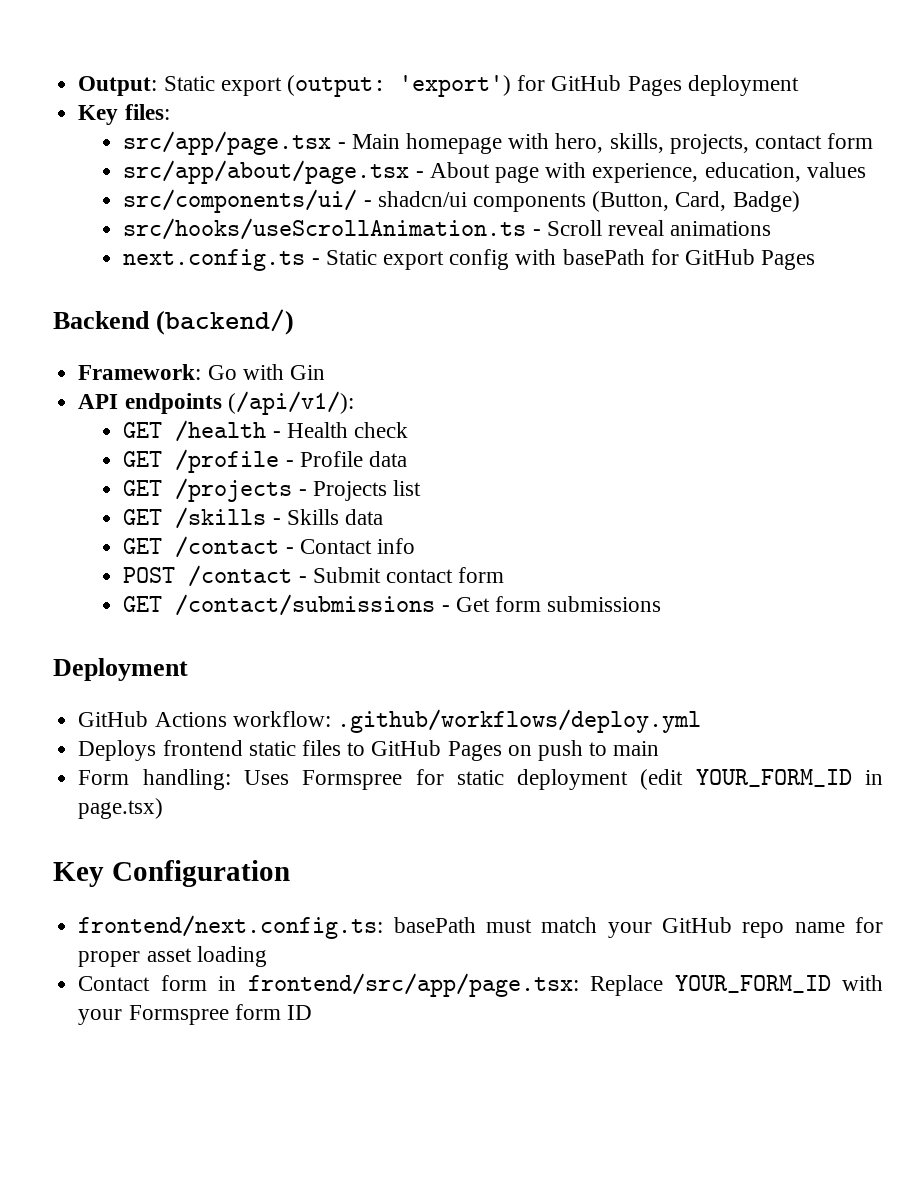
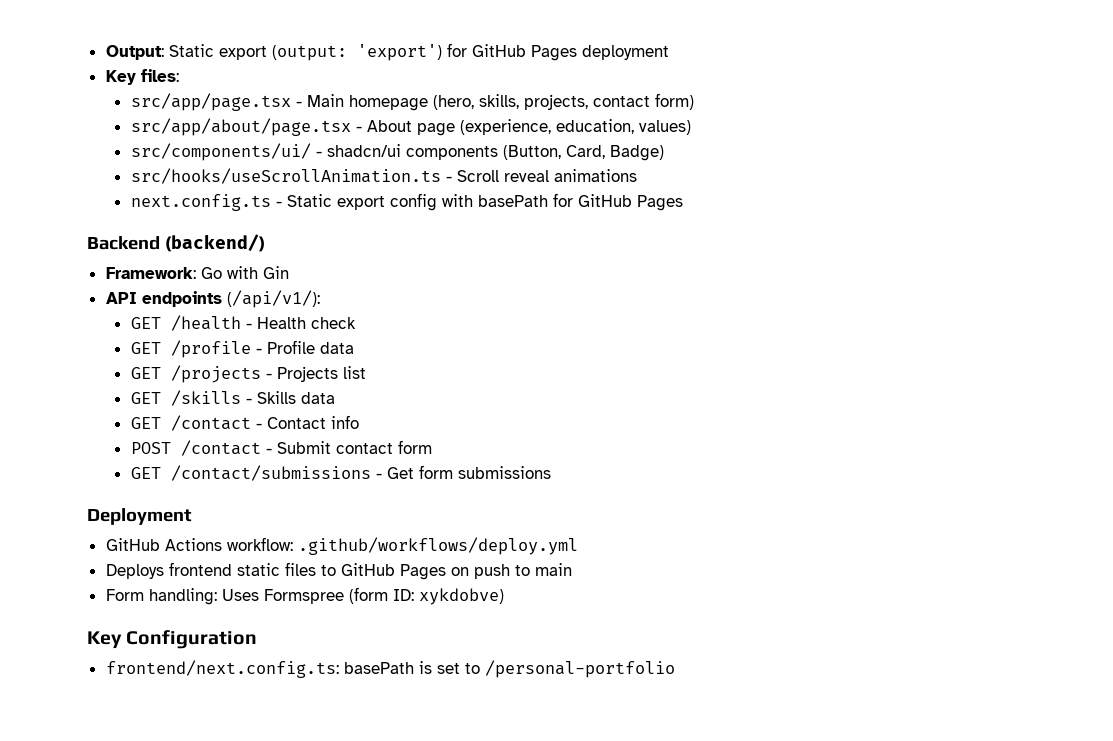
[508,133,604,153] with hero, -> [432,95,474,110] (hero,
[827,133,874,149] form -> [654,93,694,110] form)
[545,162,866,183] with experience, education, values -> [459,119,691,135] (experience, education, values)
[415,769,883,790] [78,798,164,819] [53,860,290,887] [78,915,883,939] [78,946,267,967] [78,973,884,997] [78,1004,312,1025] for static deployment (edit YOUR_FORM_ID in page.tsx) // Key Configuration // frontend/next.config.ts: basePath must match your GitHub repo name for proper asset loading // Contact form in frontend/src/app/page.tsx: Replace YOUR_FORM_ID with your Formspree form ID -> [348,587,504,605] [87,630,258,649] [105,660,675,678] (form ID: xykdobve) // Key Configuration // frontend/next.config.ts: basePath is set to /personal-portfolio

